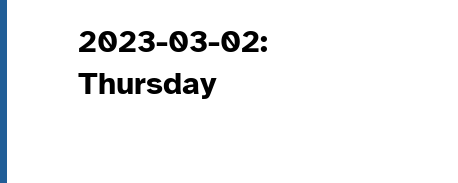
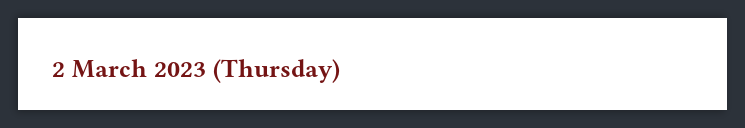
[78,31,268,52] [78,73,217,99] 2023-03-02: Thursday -> [52,59,340,83] 2 March 2023 (Thursday)

